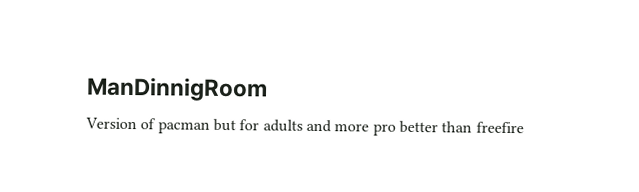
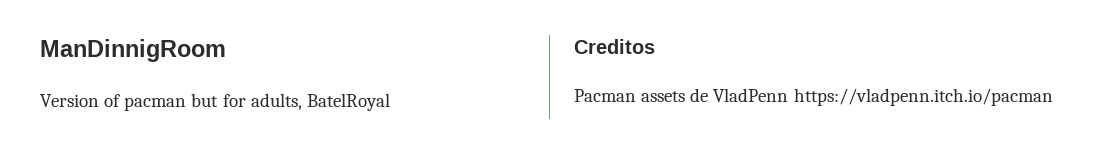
[262,119,524,136] adults and more pro better than freefire -> [250,93,390,111] [574,39,655,54] [574,88,1053,106] adults, BatelRoyal // Creditos // Pacman assets de VladPenn https://vladpenn.itch.io/pacman

